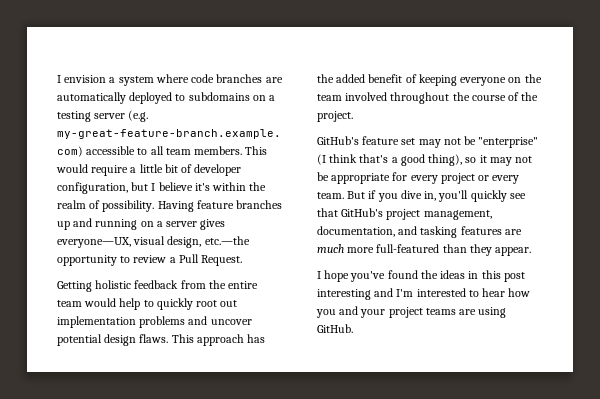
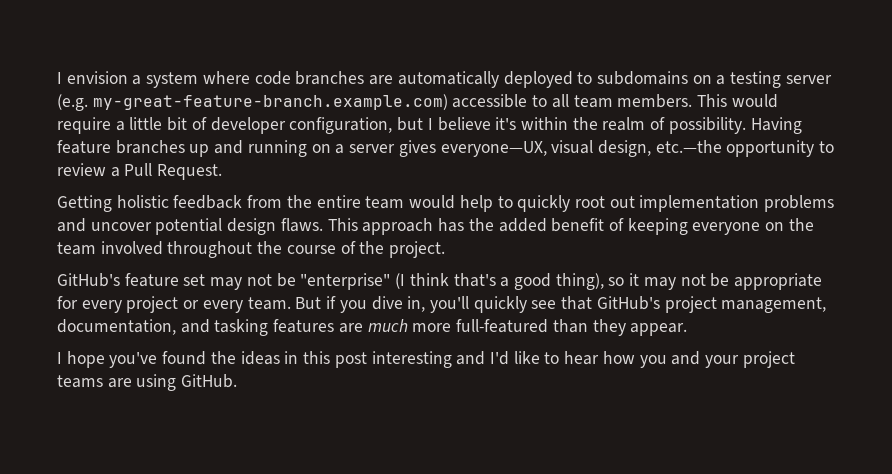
[396,288,466,297] I'm interested -> [489,351,540,365] I'd like

